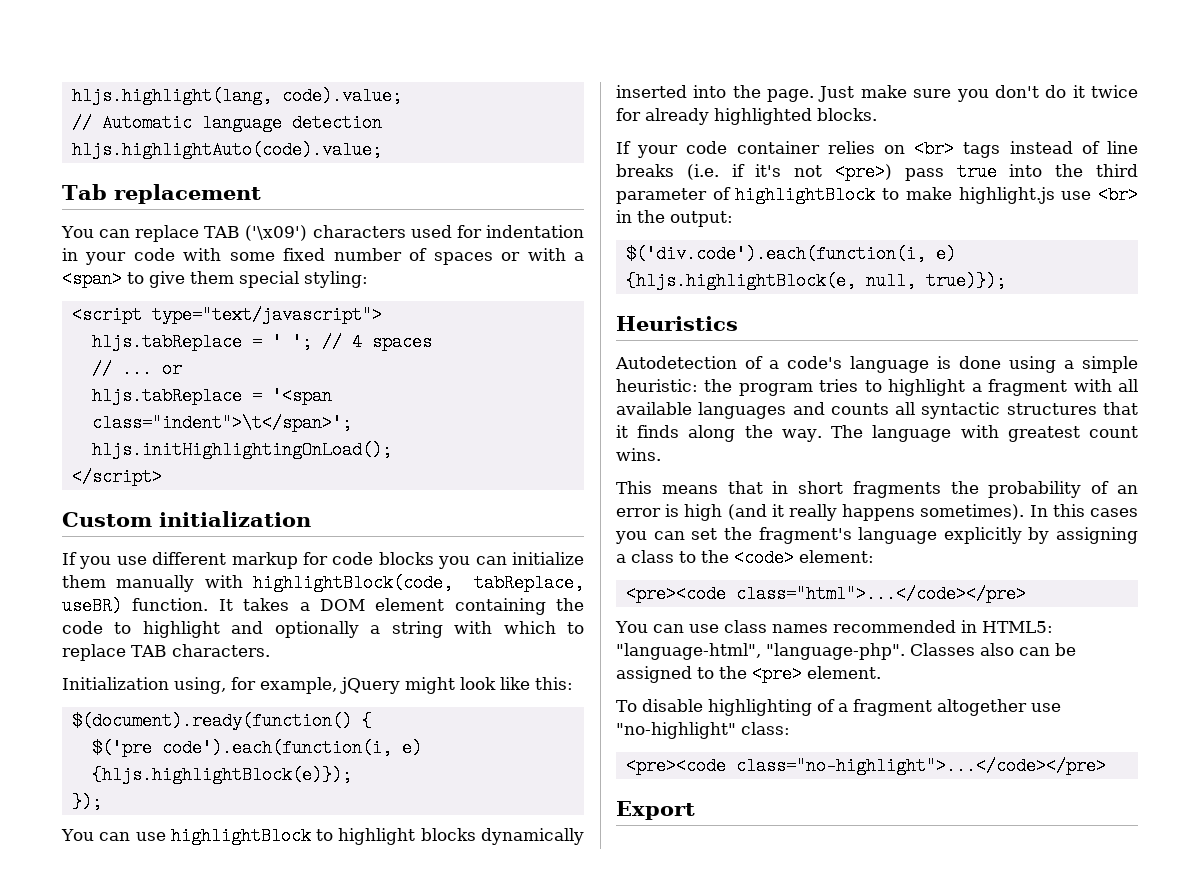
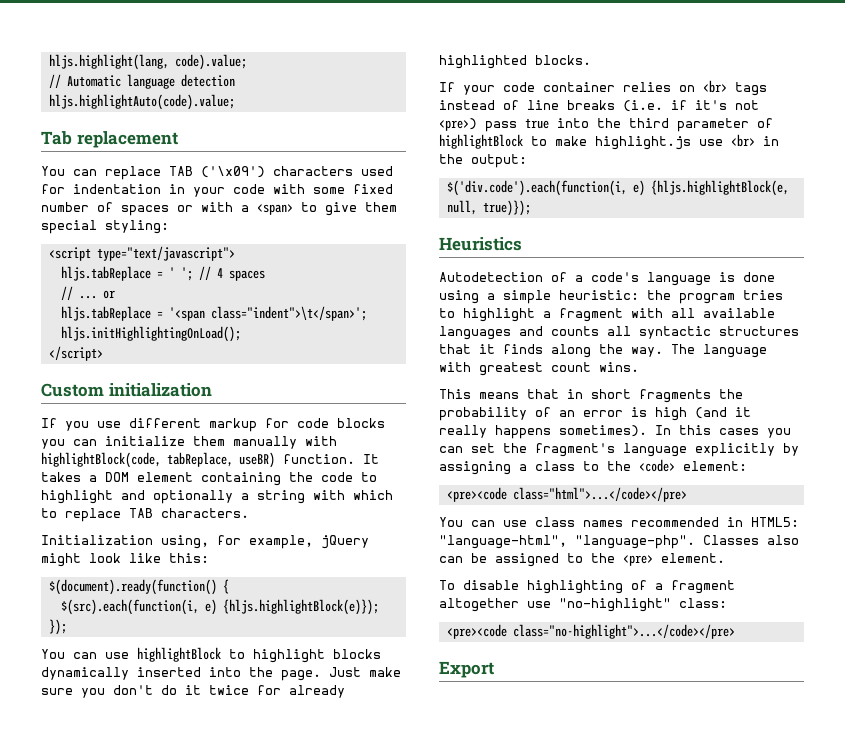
[91,739,392,757] $('pre code').each(function(i, -> [60,599,199,615] $(src).each(function(i,

